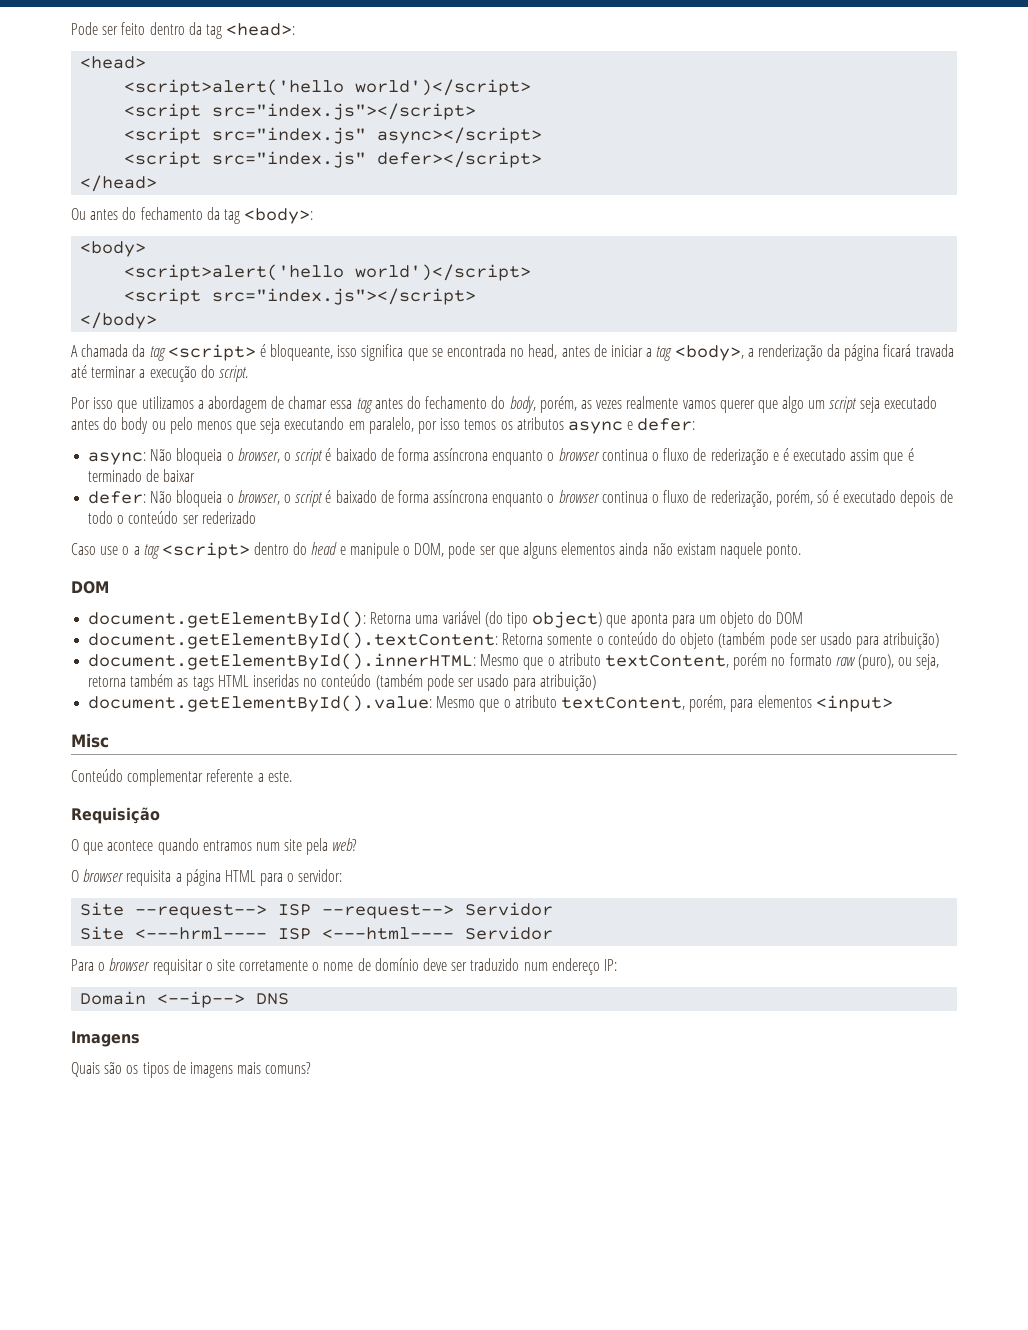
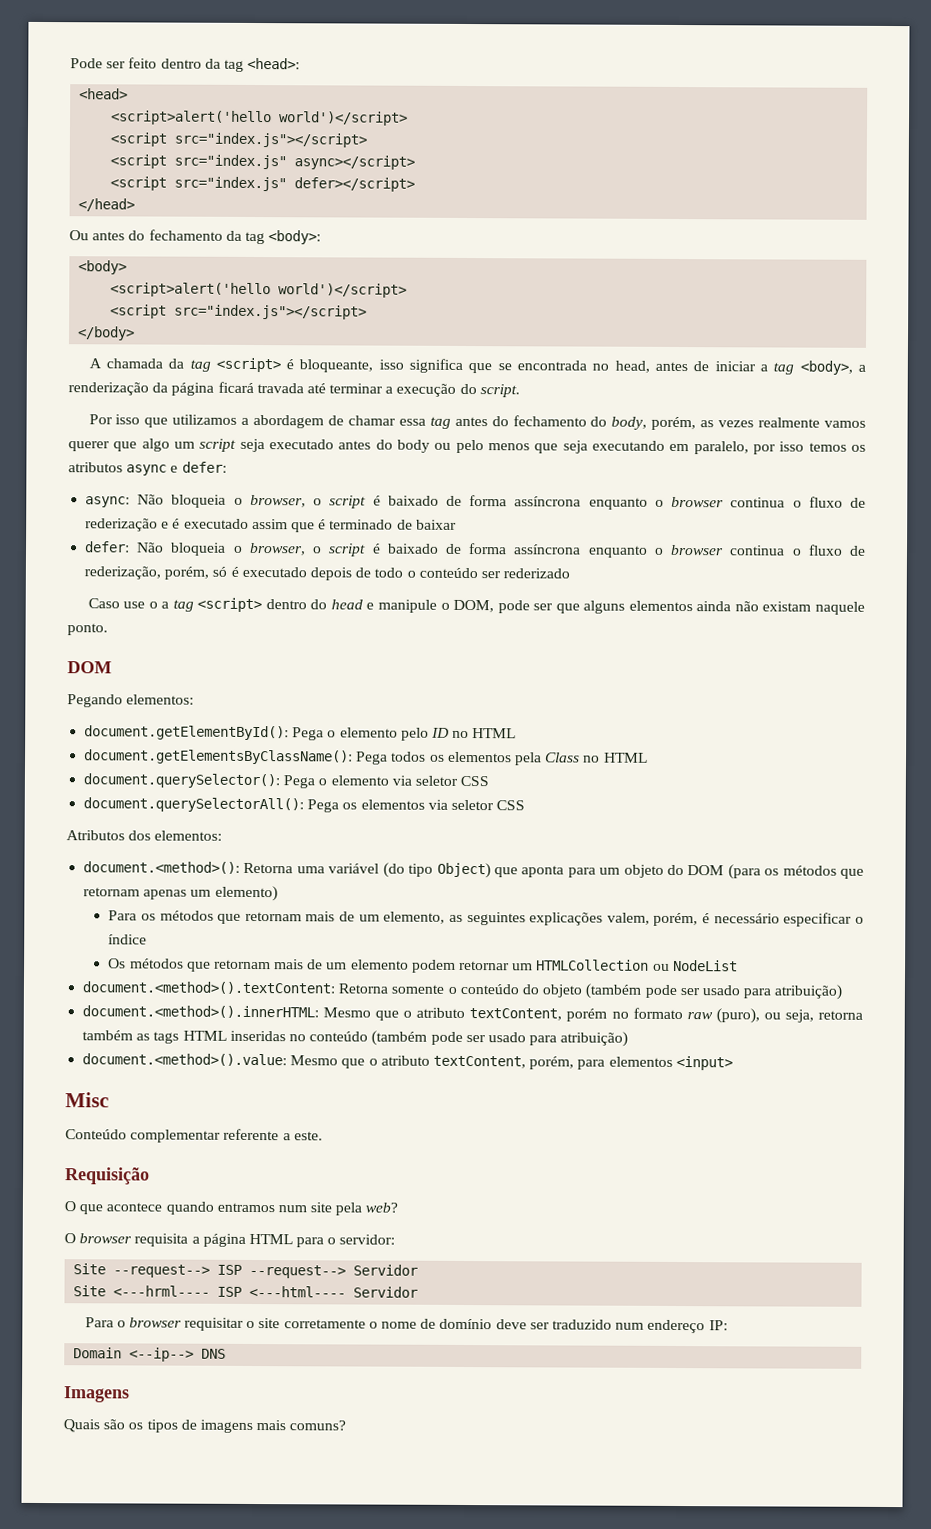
(109, 587) none -> [67,694,195,708] // Pegando elementos:
(367, 619) none -> [292,727,517,741] [84,749,648,766] [83,773,490,789] [83,797,526,813] [66,830,223,841] [83,861,241,874] Pega o elemento pelo ID no HTML // document.getElementsByClassName(): Pega todos os elementos pela Class no HTML // document.querySelector(): Pega o elemento via seletor CSS // document.querySelectorAll(): Pega os elementos via seletor CSS // Atributos dos elementos: // document.<method>():
[532,611,603,628] object) -> [436,862,491,879] Object)
[88,632,499,649] // document.getElementById().textContent: -> [727,864,864,880] [83,885,278,902] [108,910,864,927] [108,934,148,945] [108,958,738,973] [82,981,336,995] (para os métodos que retornam apenas um elemento) // Para os métodos que retornam mais de um elemento, as seguintes explicações valem, porém, é necessário especificar o índice // Os métodos que retornam mais de um elemento podem retornar um HTMLCollection ou NodeList // document.<method>().textContent:
[88,653,477,670] document.getElementById().innerHTML: -> [82,1005,320,1019] document.<method>().innerHTML:
[88,695,433,712] document.getElementById().value: -> [82,1053,288,1067] document.<method>().value:

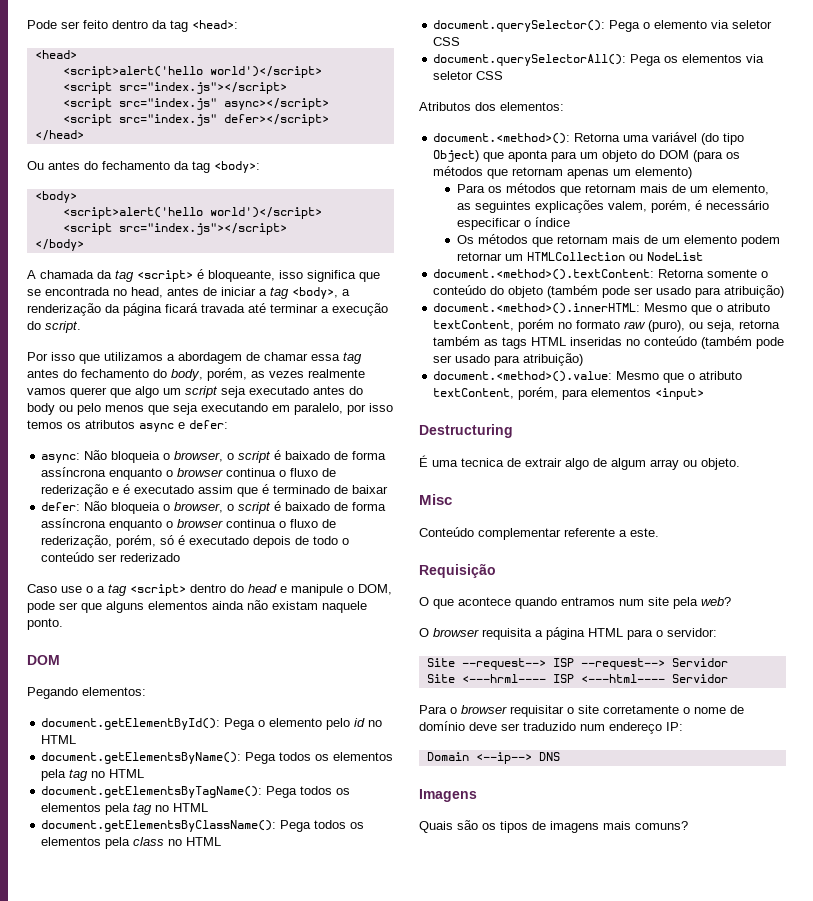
[430,727,449,738] ID -> [354,718,383,727] [41,735,77,744] [41,752,394,764] [41,769,145,781] [41,786,351,798] [41,803,153,815] id no HTML // document.getElementsByName(): Pega todos os elementos pela tag no HTML // document.getElementsByTagName(): Pega todos os elementos pela tag
[545,752,581,763] Class -> [133,837,165,846] class
(733, 1063) none -> [419,424,513,438] [419,455,740,470] // Destructuring // É uma tecnica de extrair algo de algum array ou objeto.

